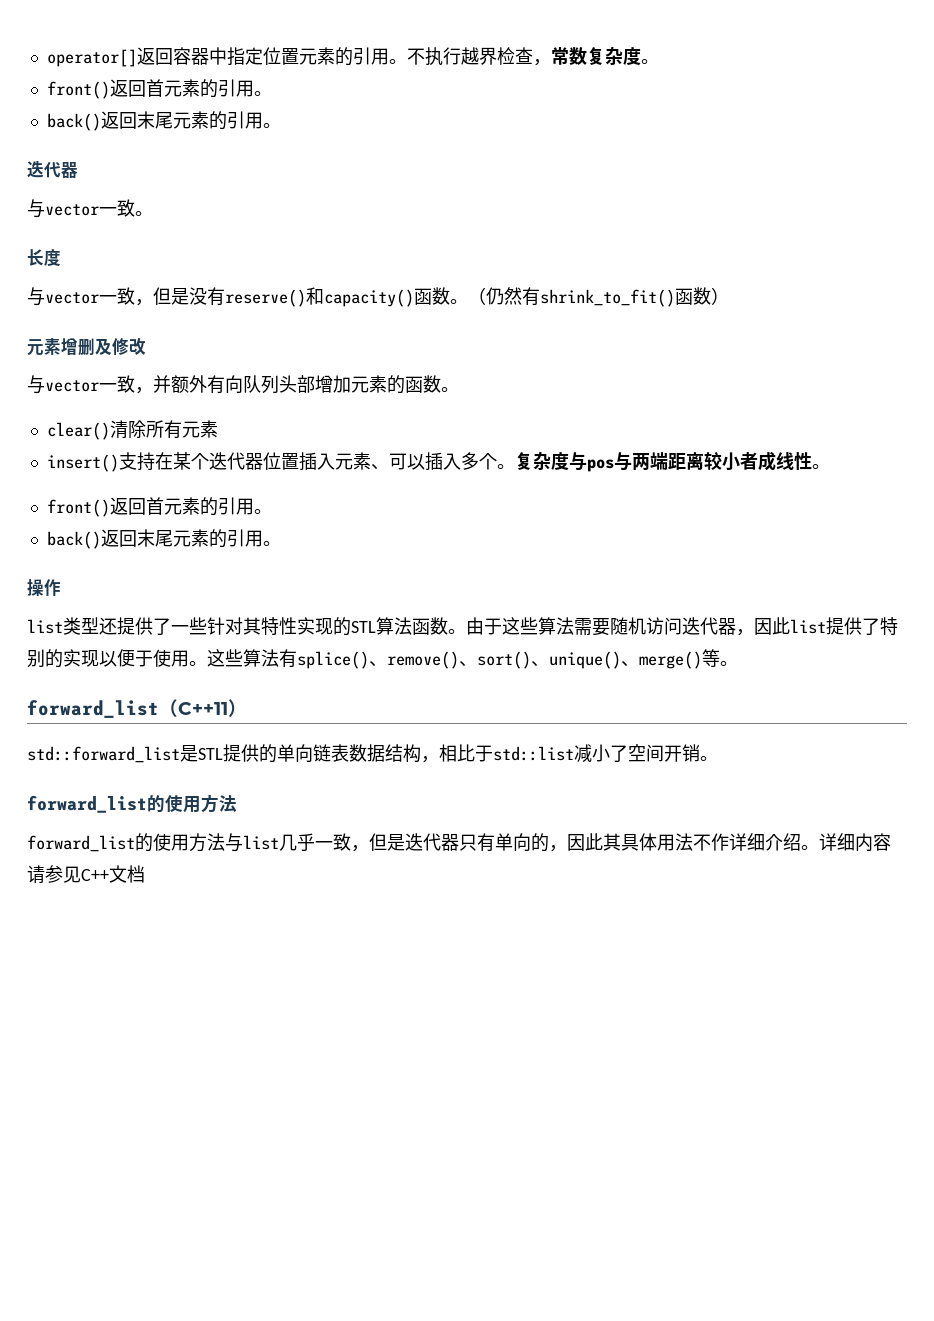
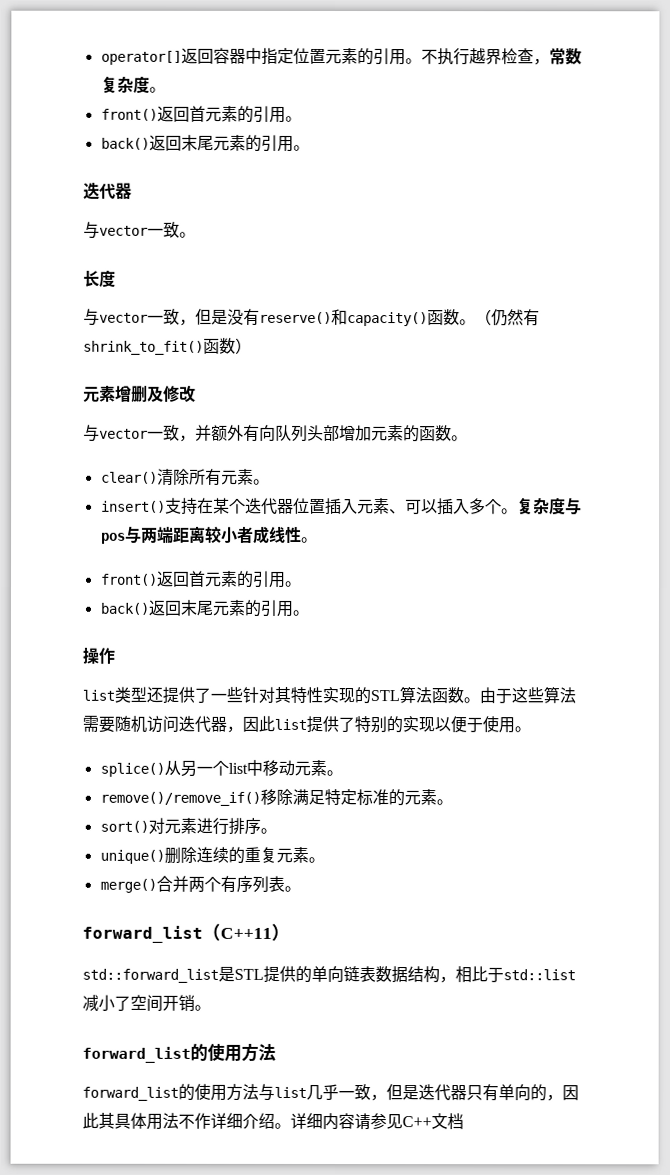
(218, 429) none -> [252,478,270,485] 。
[207,649,720,669] 这些算法有splice()、remove()、sort()、unique()、merge()等 -> [99,759,343,777] [99,788,453,807] [99,817,277,835] [99,846,325,864] [99,875,285,893] // splice()从另一个list中移动元素。 // remove()/remove_if()移除满足特定标准的元素。 // sort()对元素进行排序。 // unique()删除连续的重复元素。 // merge()合并两个有序列表

